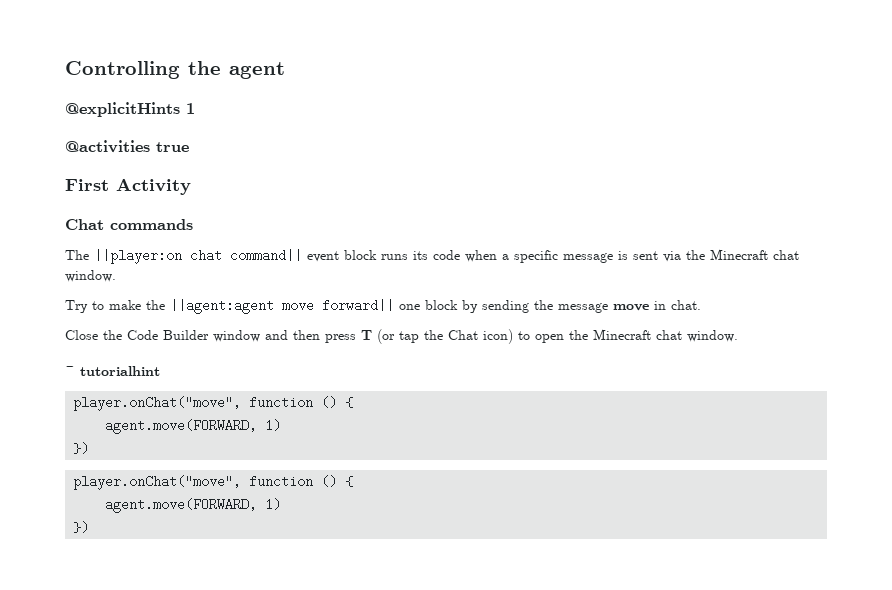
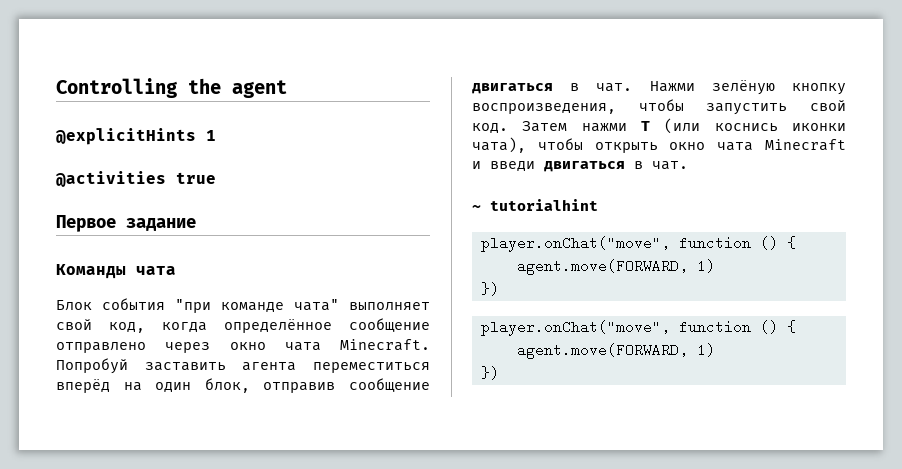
[65,178,191,195] [65,219,193,230] [65,249,799,264] [65,270,116,282] [65,299,701,314] [65,329,738,344] First Activity // Chat commands // The ||player:on chat command|| event block runs its code when a specific message is sent via the Minecraft chat window. // Try to make the ||agent:agent move forward|| one block by sending the message move in chat. // Close the Code Builder window and then press T (or tap the Chat icon) to open the Minecraft chat window. -> [56,215,196,232] [56,264,176,279] [56,298,430,313] [56,318,430,333] [56,339,430,353] [56,358,430,374] [56,378,430,393] [472,80,846,95] [472,99,846,115] [472,118,846,134] [472,137,846,153] [472,161,688,172] Первое задание // Команды чата // Блок события "при команде чата" выполняет свой код, когда определённое сообщение отправлено через окно чата Minecraft. Попробуй заставить агента переместиться вперёд на один блок, отправив сообщение двигаться в чат. Нажми зелёную кнопку воспроизведения, чтобы запустить свой код. Затем нажми T (или коснись иконки чата), чтобы открыть окно чата Minecraft и введи двигаться в чат.

